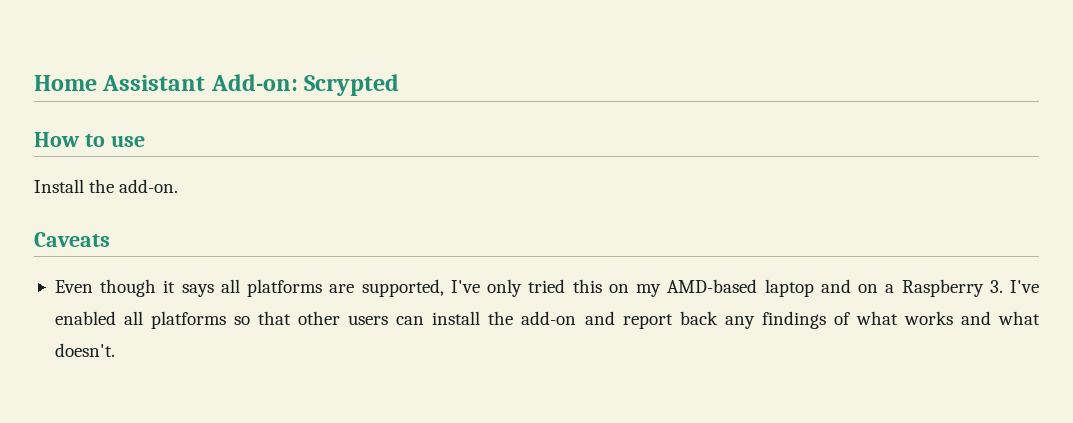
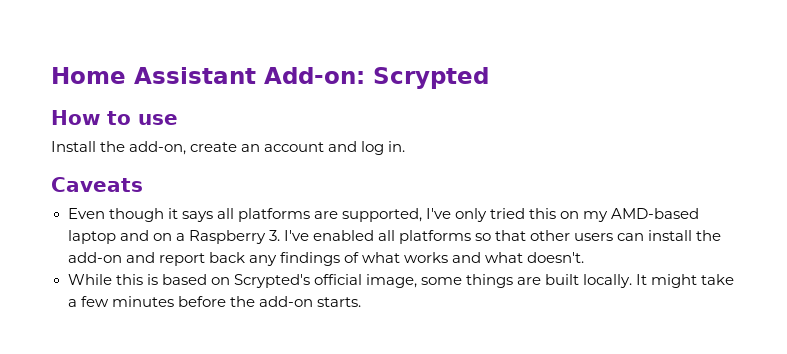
[119,179,179,193] add-on. -> [129,141,406,155] add-on, create an account and log in.
(115, 350) none -> [67,274,735,288] [67,296,361,307] // While this is based on Scrypted's official image, some things are built locally. It might take a few minutes before the add-on starts.

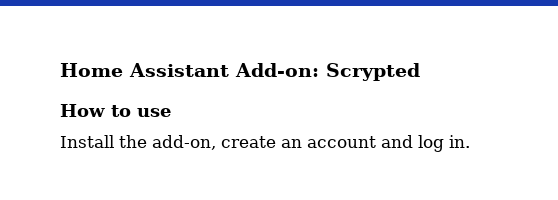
[51,177,143,192] [67,208,700,222] [67,230,722,244] [67,252,585,266] [67,274,735,288] [67,296,361,307] // Caveats // Even though it says all platforms are supported, I've only tried this on my AMD-based laptop and on a Raspberry 3. I've enabled all platforms so that other users can install the add-on and report back any findings of what works and what doesn't. // While this is based on Scrypted's official image, some things are built locally. It might take a few minutes before the add-on starts. -> (470, 141) none

